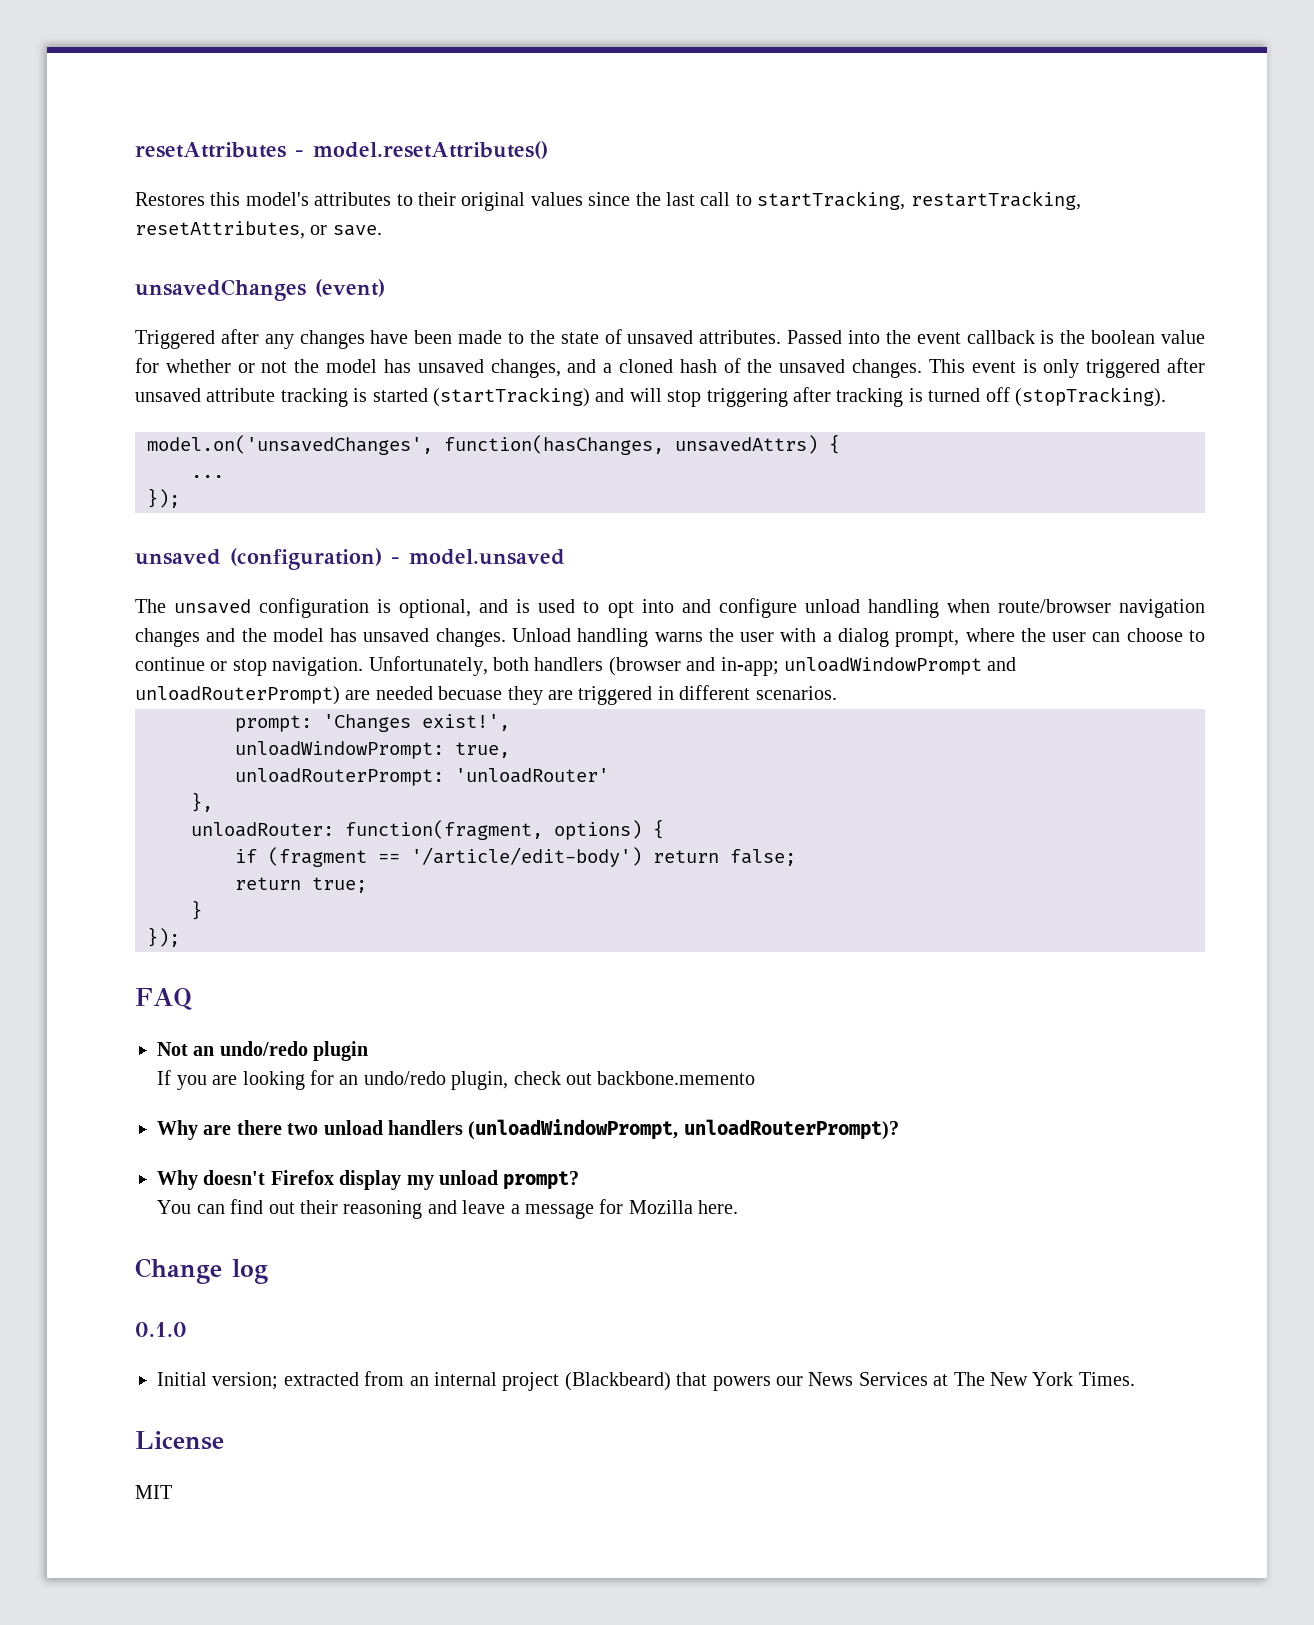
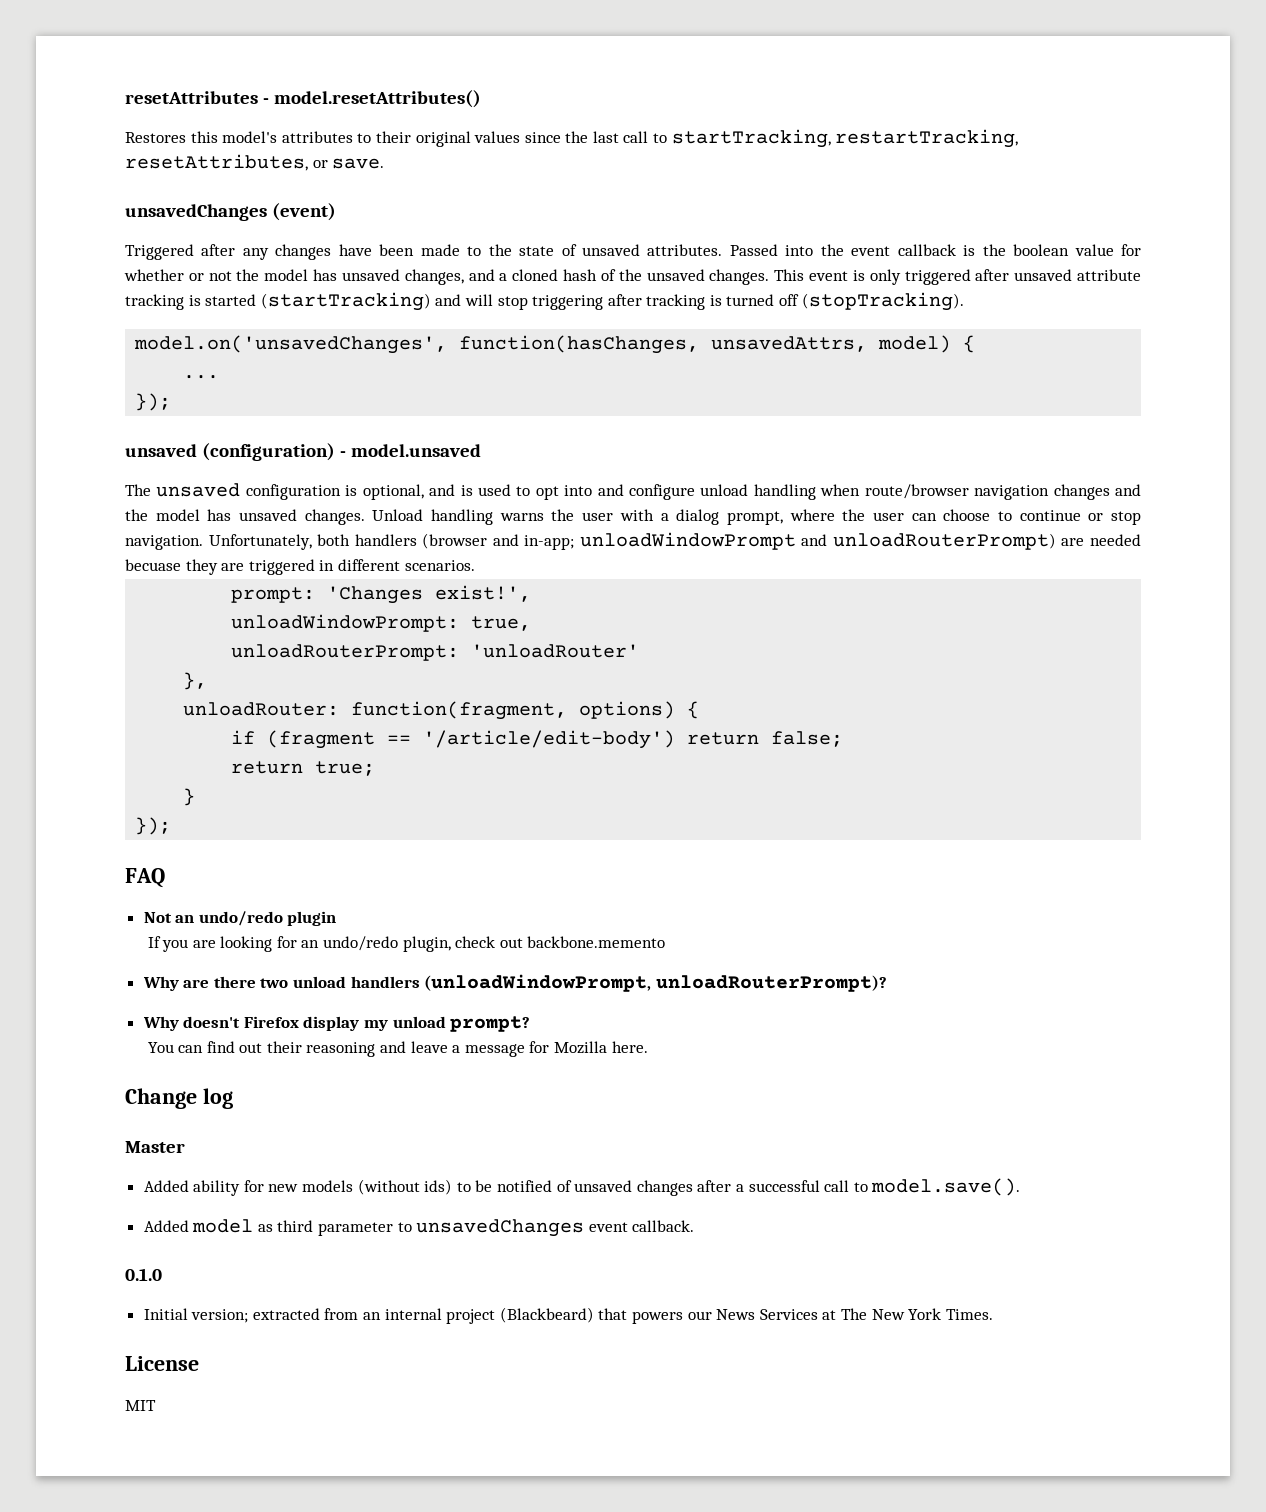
[675,435,818,454] unsavedAttrs) -> [711,335,952,353] unsavedAttrs, model)
(268, 1271) none -> [125,1141,185,1153] [143,1178,1021,1196] [143,1219,695,1237] // Master // Added ability for new models (without ids) to be notified of unsaved changes after a successful call to model.save(). // Added model as third parameter to unsavedChanges event callback.

